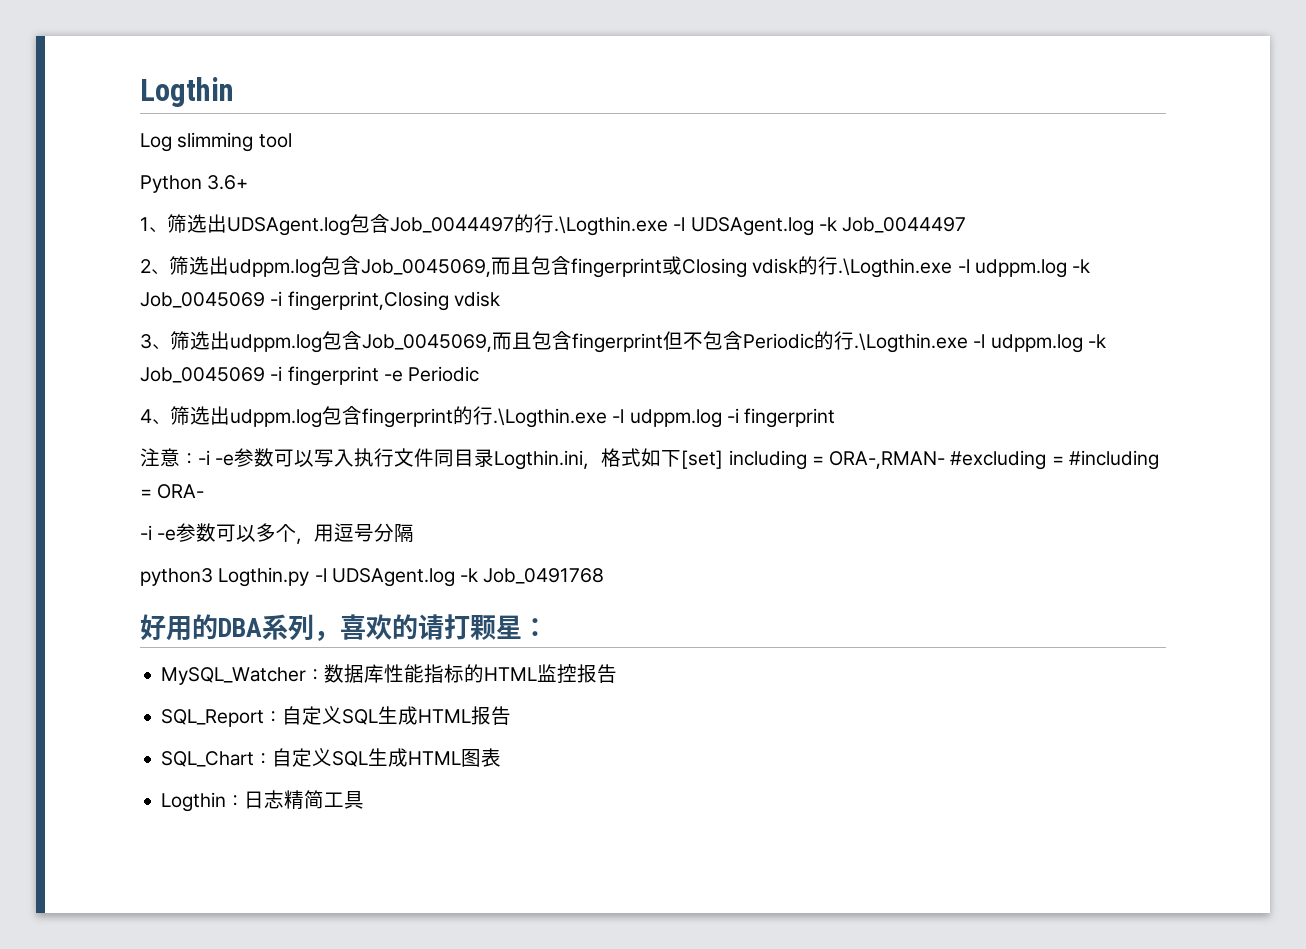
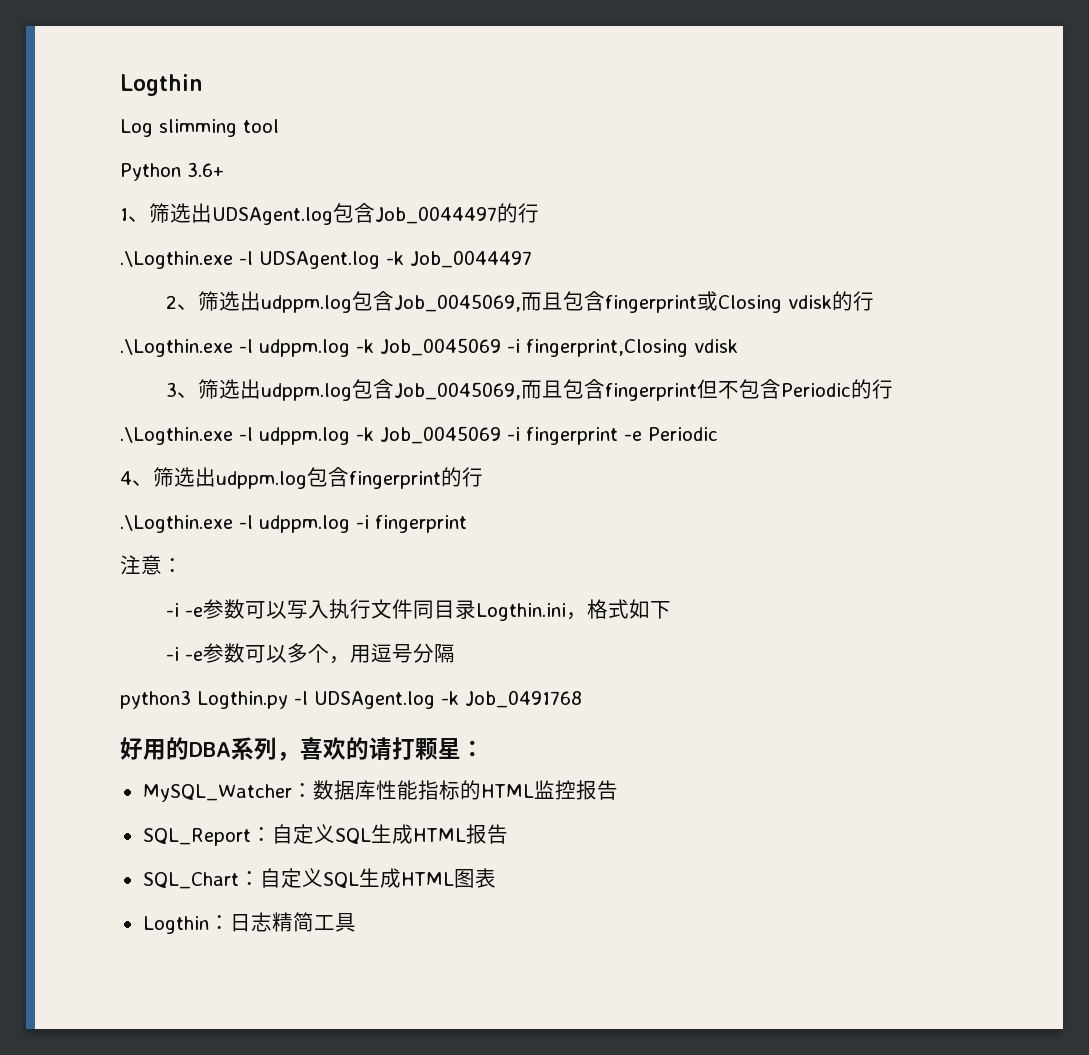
(554, 223) none -> (539, 213) //
(839, 265) none -> (874, 301) //
(854, 340) none -> (893, 389) //
(493, 415) none -> (483, 477) //
(198, 459) none -> (183, 565) //
[681,450,1159,470] [140,484,205,499] [set] including = ORA-,RMAN- #excluding = #including = ORA- -> (671, 610) none

